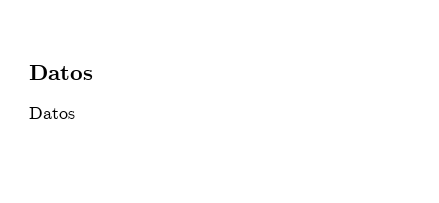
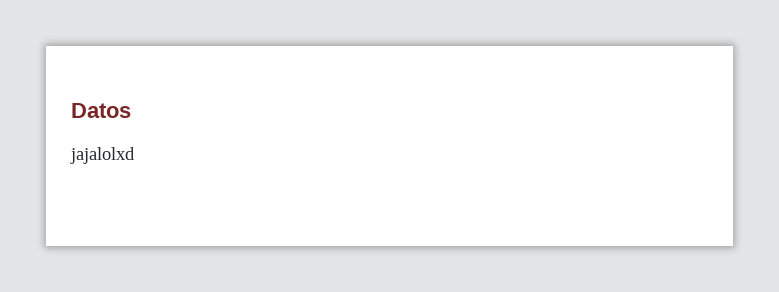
[29,107,75,119] Datos -> [70,147,135,164] jajalolxd

